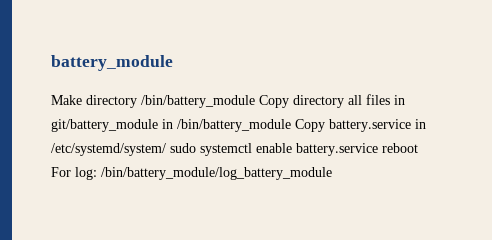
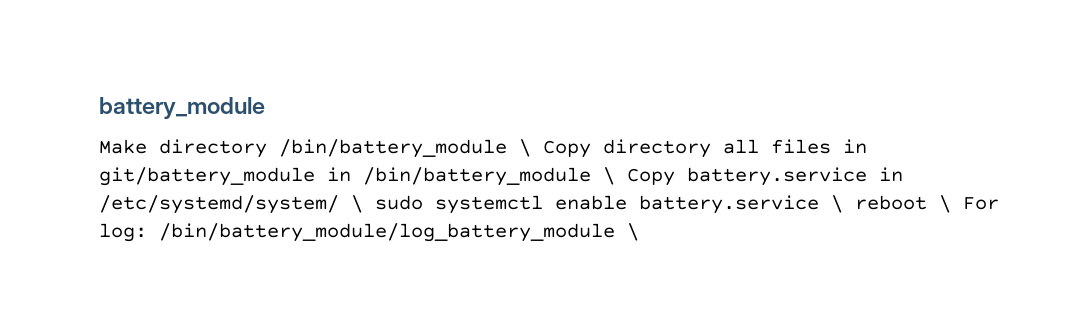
(255, 101) none -> [519,139,531,157] \
(291, 125) none -> [603,167,615,185] \
(166, 149) none -> [351,195,363,213] \
[382,143,418,153] reboot -> [831,195,951,213] \ reboot \
(332, 173) none -> [627,223,639,241] \

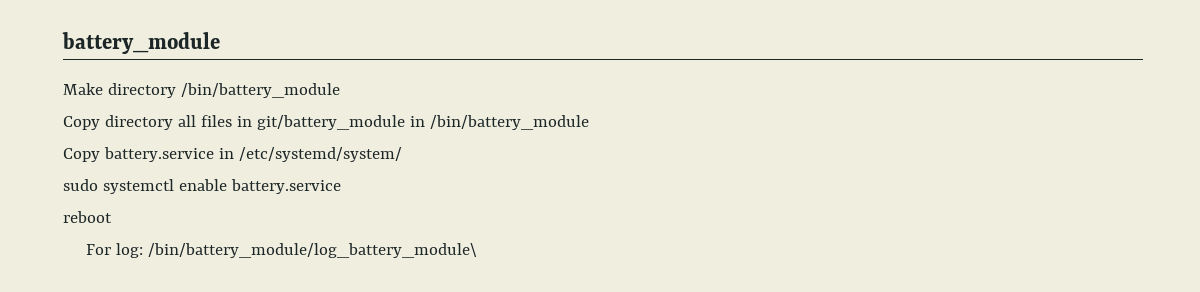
[519,139,531,157] \ -> (340, 90) //
[603,167,615,185] \ -> (589, 122) //
[351,195,363,213] \ -> (402, 154) //
[831,195,843,213] \ -> (341, 186) //
[939,195,951,213] \ -> (112, 217) //
[159,223,639,242] /bin/battery_module/log_battery_module \ -> [147,243,477,258] /bin/battery_module/log_battery_module\

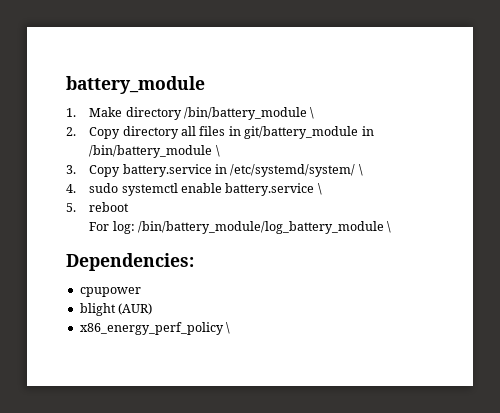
(220, 43) none -> [66,108,76,117] 1.
(340, 90) // -> [310,107,315,119] [66,127,76,136] \ // 2.
(589, 122) // -> [215,145,220,157] [66,165,76,174] \ // 3.
(402, 154) // -> [358,164,363,176] [66,184,76,193] \ // 4.
(341, 186) // -> [317,183,322,195] [66,203,76,212] \ // 5.
[147,243,477,258] /bin/battery_module/log_battery_module\ -> [138,221,392,234] [66,253,194,271] [79,287,141,297] [79,303,153,316] [79,322,231,335] /bin/battery_module/log_battery_module \ // Dependencies: // cpupower // blight (AUR) // x86_energy_perf_policy \

